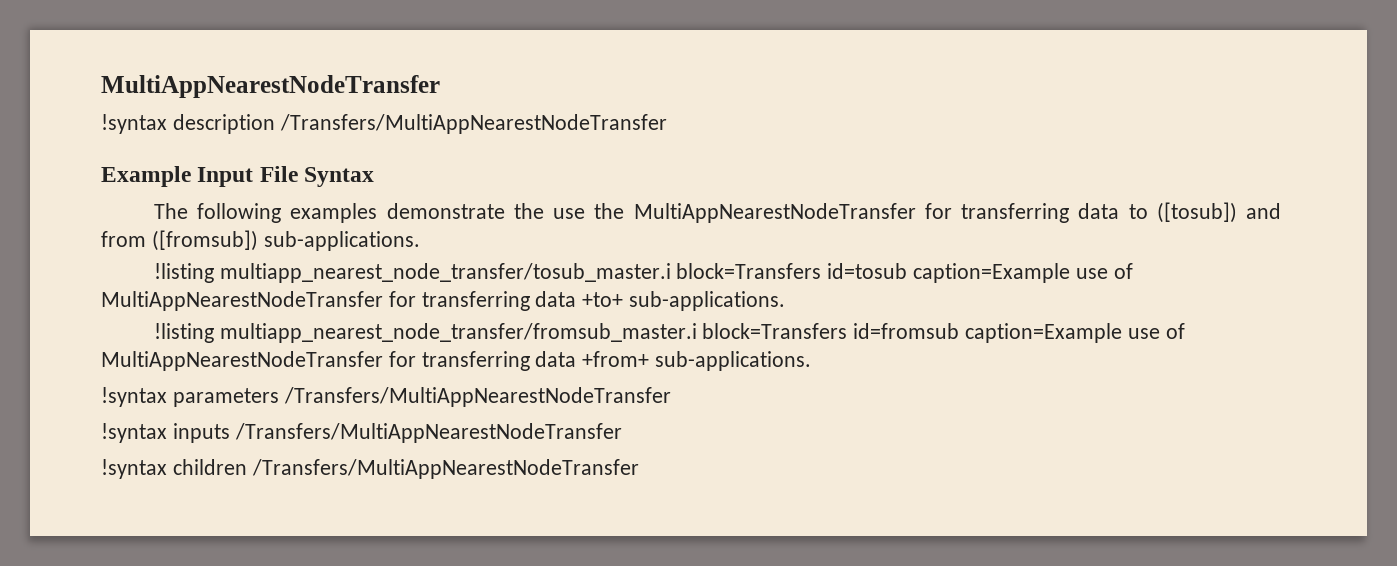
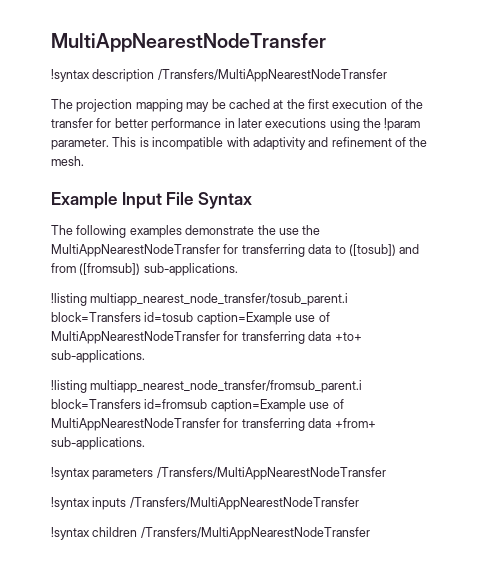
(667, 124) none -> [51,99,424,112] [51,118,421,131] [51,137,428,150] [51,156,84,166] // The projection mapping may be cached at the first execution of the transfer for better performance in later executions using the !param parameter. This is incompatible with adaptivity and refinement of the mesh.
[219,263,671,283] multiapp_nearest_node_transfer/tosub_master.i -> [90,293,349,306] multiapp_nearest_node_transfer/tosub_parent.i
[219,323,697,343] multiapp_nearest_node_transfer/fromsub_master.i -> [90,380,363,393] multiapp_nearest_node_transfer/fromsub_parent.i

